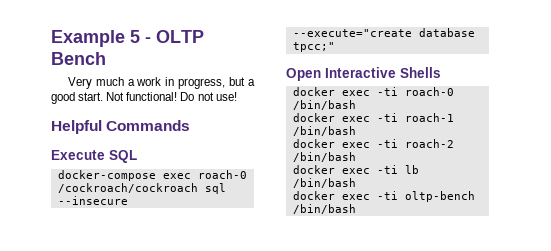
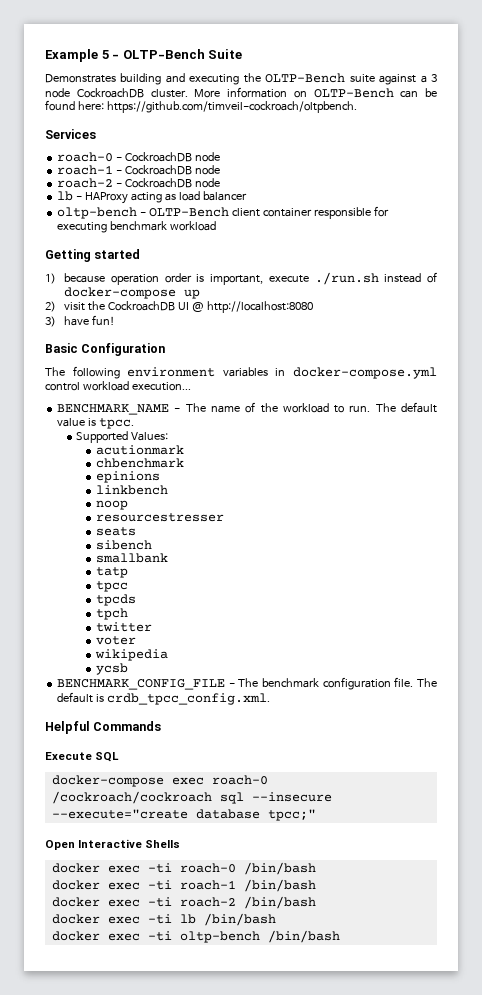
[156,30,204,43] [51,52,106,65] [67,77,255,89] [51,92,237,104] OLTP Bench // Very much a work in progress, but a good start. Not functional! Do not use! -> [122,49,243,59] [45,73,438,85] [45,87,437,98] [45,100,357,113] [45,129,96,139] [57,152,221,162] [57,165,221,175] [57,178,221,188] [57,191,247,204] [57,206,389,219] [57,221,217,233] [45,249,141,262] [45,272,437,285] [64,287,201,299] [45,301,314,313] [45,315,116,327] [45,343,166,356] [45,366,437,379] [45,381,191,391] [57,402,437,415] [57,418,135,429] [76,431,169,443] [95,445,184,455] [95,458,184,468] [95,471,160,483] [95,485,168,495] [95,500,128,510] [95,513,224,522] [95,527,136,536] [95,540,152,550] [95,553,168,563] [95,567,128,578] [95,581,128,592] [95,594,136,606] [95,608,128,620] [95,622,152,632] [95,636,136,645] [94,649,168,661] [95,663,128,675] [57,677,437,690] [57,692,271,705] OLTP-Bench Suite // Demonstrates building and executing the OLTP-Bench suite against a 3 node CockroachDB cluster. More information on OLTP-Bench can be found here: https://github.com/timveil-cockroach/oltpbench. // Services // roach-0 - CockroachDB node // roach-1 - CockroachDB node // roach-2 - CockroachDB node // lb - HAProxy acting as load balancer // oltp-bench - OLTP-Bench client container responsible for executing benchmark workload // Getting started // 1) because operation order is important, execute ./run.sh instead of docker-compose up // 2) visit the CockroachDB UI @ http://localhost:8080 // 3) have fun! // Basic Configuration // The following environment variables in docker-compose.yml control workload execution... // BENCHMARK_NAME - The name of the workload to run. The default value is tpcc. // Supported Values: // acutionmark // chbenchmark // epinions // linkbench // noop // resourcestresser // seats // sibench // smallbank // tatp // tpcc // tpcds // tpch // twitter // voter // wikipedia // ycsb // BENCHMARK_CONFIG_FILE - The benchmark configuration file. The default is crdb_tpcc_config.xml.

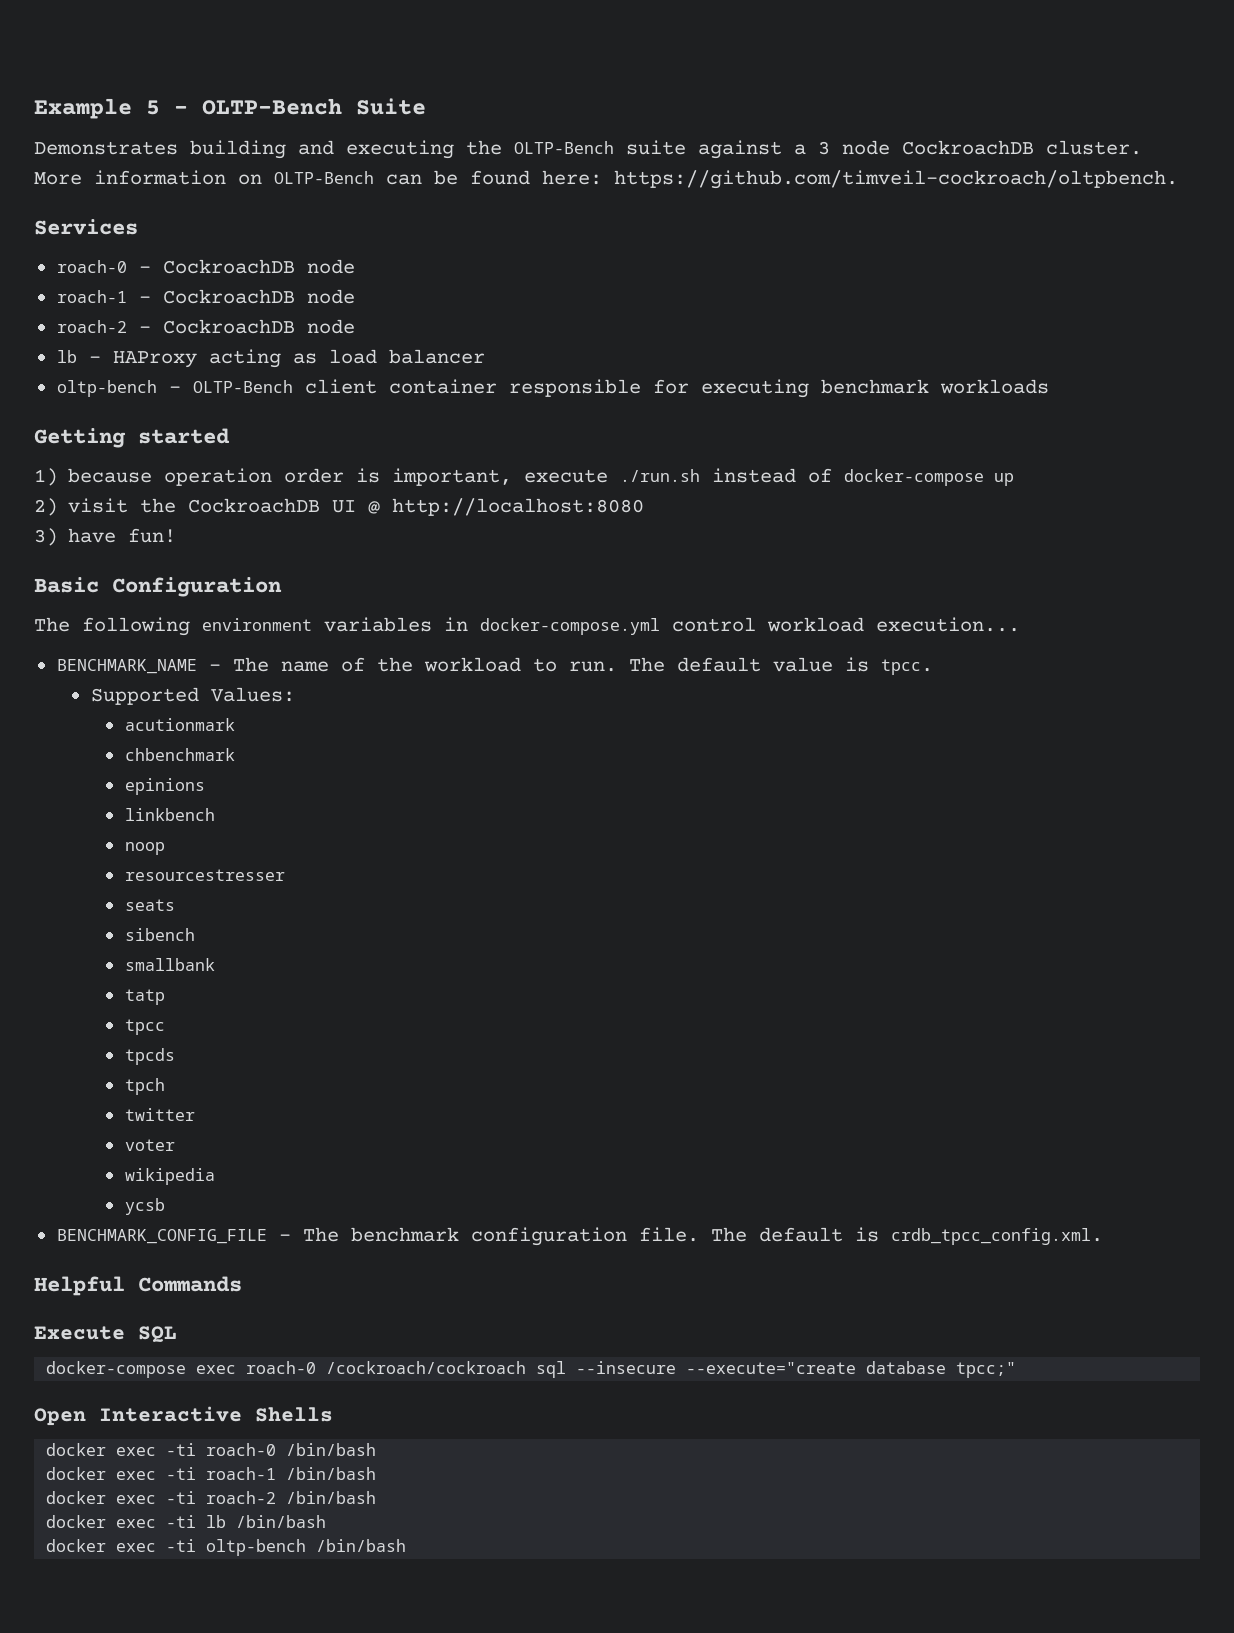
[170,221,217,231] workload -> [939,379,1049,394] workloads

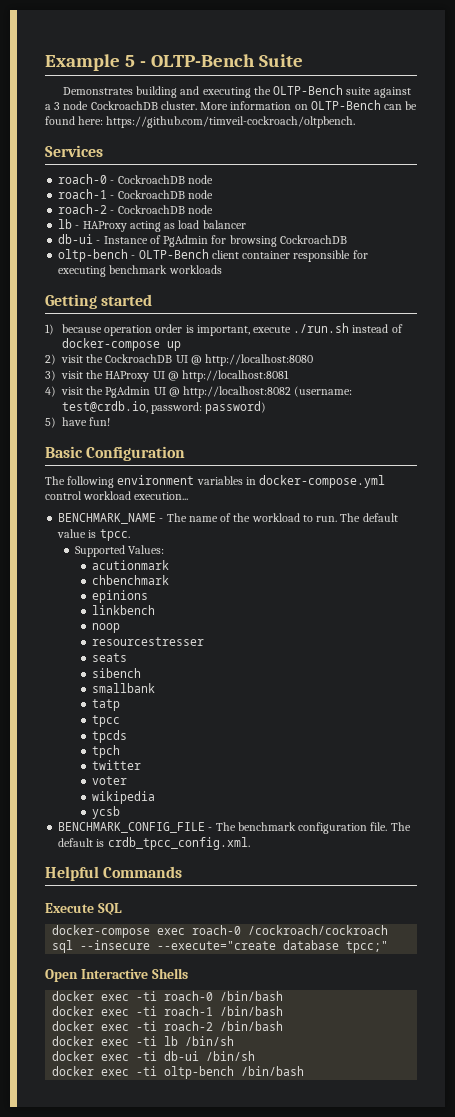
(485, 356) none -> [58,234,347,247] // db-ui - Instance of PgAdmin for browsing CockroachDB
(58, 537) none -> [61,370,290,382] [45,386,353,398] [62,401,267,414] [45,417,56,428] visit the HAProxy UI @ http://localhost:8081 // 4) visit the PgAdmin UI @ http://localhost:8082 (username: test@crdb.io, password: password) // 5)
[236,1515,327,1528] /bin/bash -> [185,1036,235,1046] [52,1051,256,1061] /bin/sh // docker exec -ti db-ui /bin/sh

